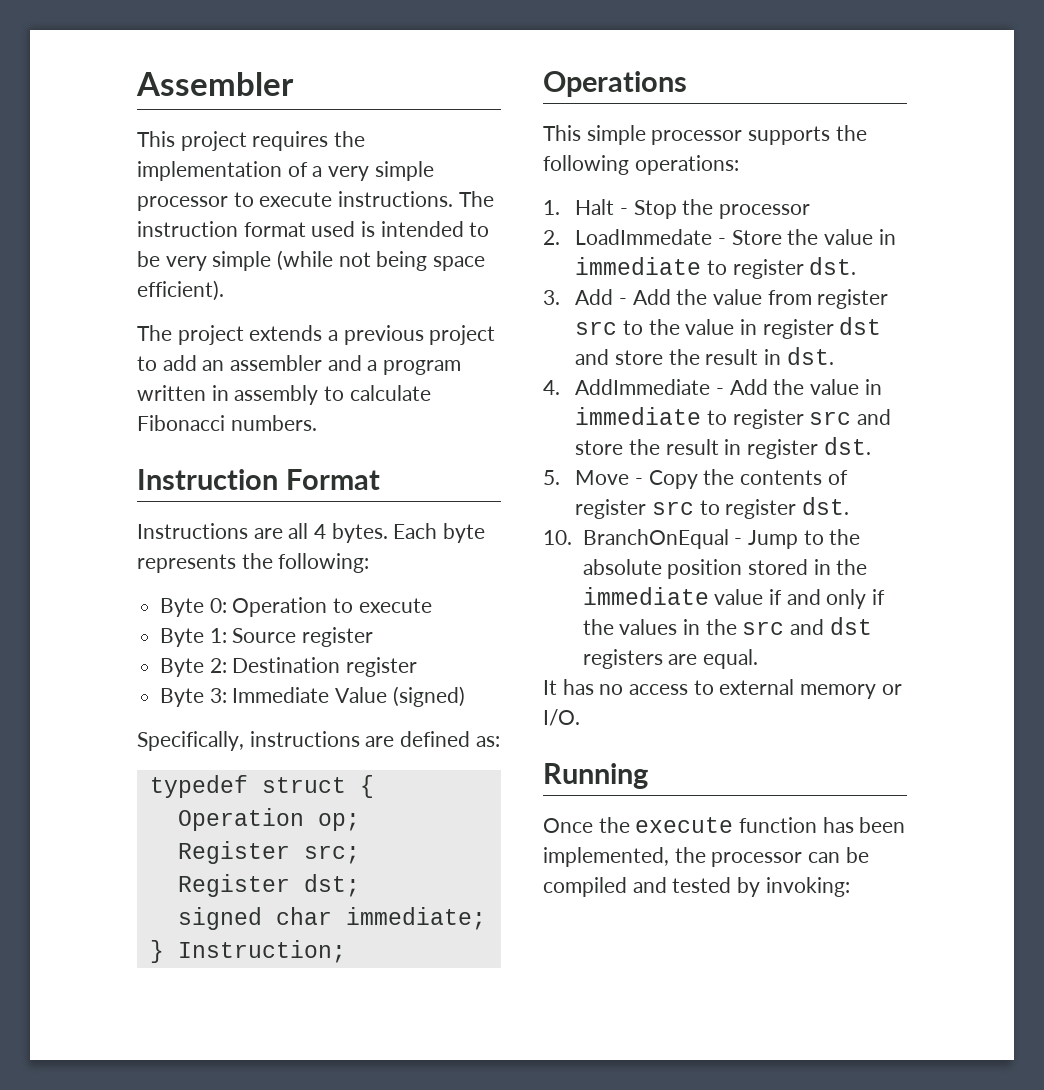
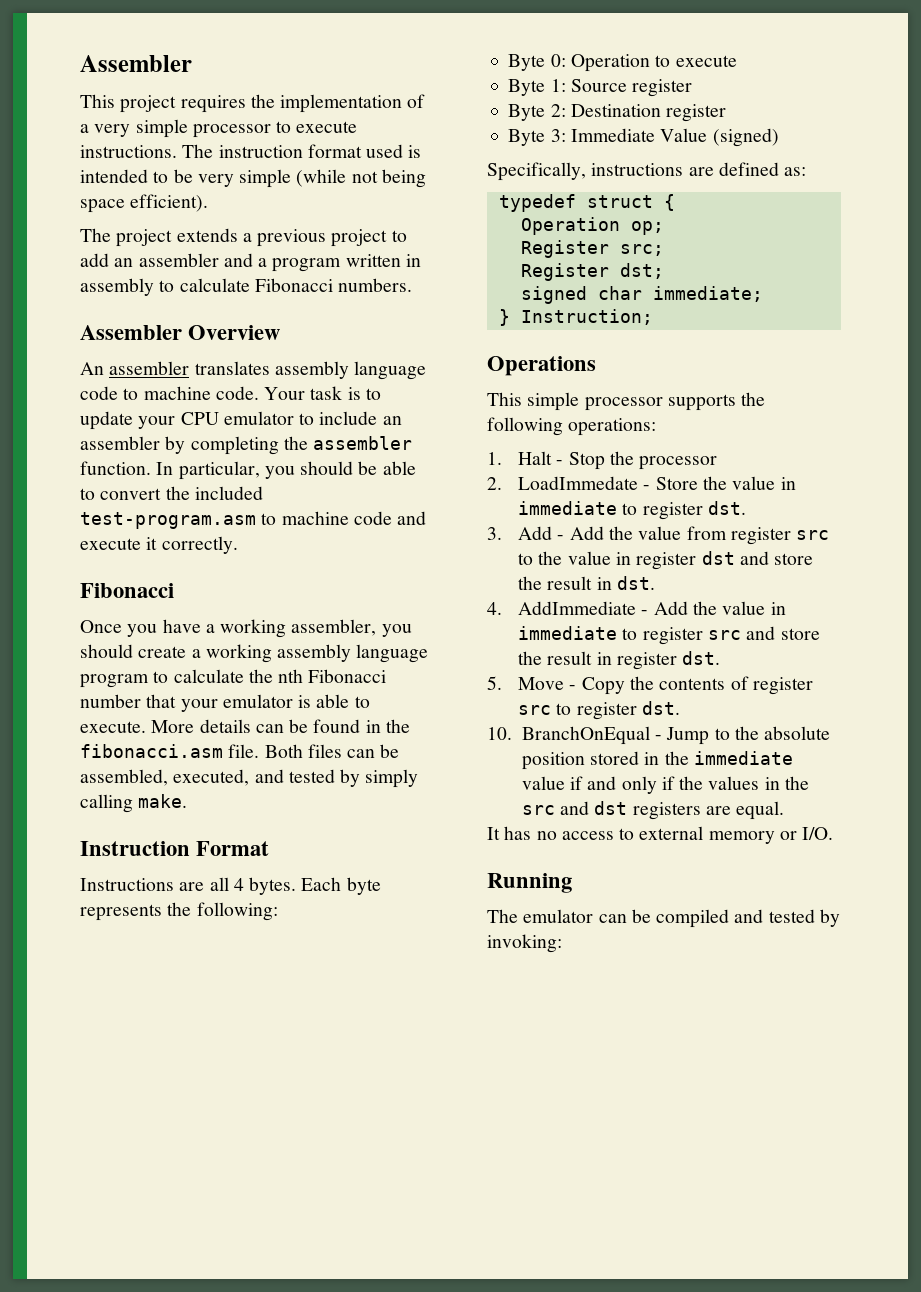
(317, 423) none -> [80,325,281,340] [80,361,427,380] [80,386,381,400] [80,411,402,430] [80,436,413,455] [80,461,416,480] [80,486,263,500] [80,511,427,529] [80,536,238,554] [80,583,174,598] [80,619,412,638] [80,644,429,663] [80,669,387,688] [80,694,370,712] [80,719,410,733] [80,744,400,758] [80,769,419,788] [80,794,188,813] // Assembler Overview // An assembler translates assembly language code to machine code. Your task is to update your CPU emulator to include an assembler by completing the assembler function. In particular, you should be able to convert the included test-program.asm to machine code and execute it correctly. // Fibonacci // Once you have a working assembler, you should create a working assembly language program to calculate the nth Fibonacci number that your emulator is able to execute. More details can be found in the fibonacci.asm file. Both files can be assembled, executed, and tested by simply calling make.
[543,817,906,833] [543,847,803,867] Once the execute function has been implemented, the processor -> [487,909,594,923] The emulator

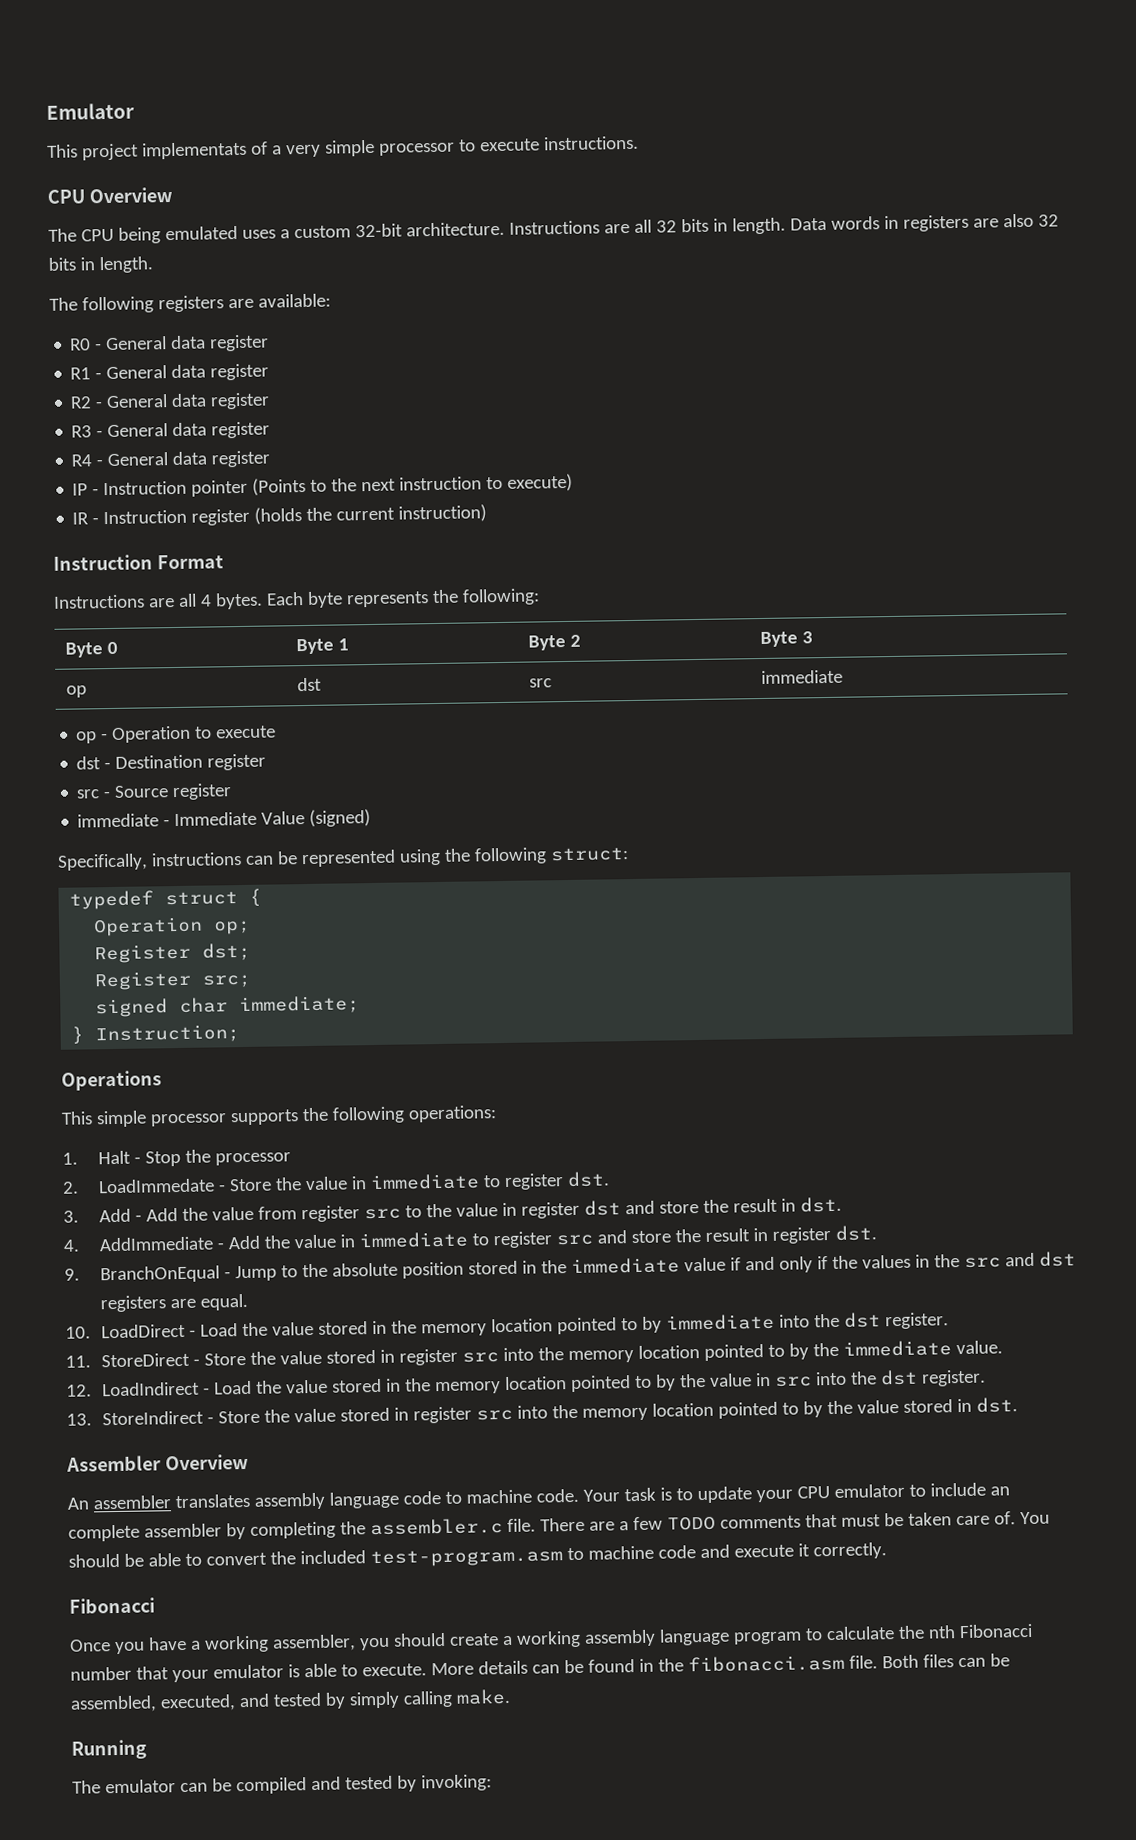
[80,55,192,72] Assembler -> [46,102,135,120] Emulator
[180,94,403,113] requires the implementation -> [141,141,247,160] implementats
[182,144,422,158] [80,169,426,188] [80,194,209,213] [80,228,407,247] [80,253,421,272] [80,278,413,296] [80,325,281,340] [80,361,427,380] [80,386,381,400] [80,411,402,430] [80,436,413,455] [80,461,416,480] [80,486,263,500] [80,511,427,529] [80,536,238,554] [80,583,174,598] [80,619,412,638] [80,644,429,663] [80,669,387,688] [80,694,370,712] [80,719,410,733] [80,744,400,758] [80,769,419,788] [80,794,188,813] The instruction format used is intended to be very simple (while not being space efficient). // The project extends a previous project to add an assembler and a program written in assembly to calculate Fibonacci numbers. // Assembler Overview // An assembler translates assembly language code to machine code. Your task is to update your CPU emulator to include an assembler by completing the assembler function. In particular, you should be able to convert the included test-program.asm to machine code and execute it correctly. // Fibonacci // Once you have a working assembler, you should create a working assembly language program to calculate the nth Fibonacci number that your emulator is able to execute. More details can be found in the fibonacci.asm file. Both files can be assembled, executed, and tested by simply calling make. -> [47,186,173,204] [48,213,1059,244] [48,256,154,274] [49,293,331,314] [70,334,270,352] [70,363,270,381] [70,392,271,410] [71,421,271,439] [71,450,272,468] [72,473,574,497] [72,504,488,526] // CPU Overview // The CPU being emulated uses a custom 32-bit architecture. Instructions are all 32 bits in length. Data words in registers are also 32 bits in length. // The following registers are available: // R0 - General data register // R1 - General data register // R2 - General data register // R3 - General data register // R4 - General data register // IP - Instruction pointer (Points to the next instruction to execute) // IR - Instruction register (holds the current instruction)
[508,54,737,72] [508,79,693,97] [508,104,727,122] [508,129,566,146] // Byte 0: Operation to execute // Byte 1: Source register // Byte 2: Destination register // Byte 3: -> [64,641,118,658] [295,638,349,655] [527,634,581,651] [759,631,813,648] [65,685,87,698] [296,677,322,692] [528,678,552,688] [760,669,843,685] [76,725,277,744] [76,753,267,771] [76,783,233,801] [77,813,171,828] // Byte 0 | Byte 1 | Byte 2 | Byte 3 // op | dst | src | immediate // op - Operation to execute // dst - Destination register // src - Source register // immediate -
[688,162,807,176] are defined as: -> [244,847,629,868] can be represented using the following struct:
[619,244,664,256] [520,263,664,281] src; // Register dst; -> [202,942,252,961] [94,970,252,991] dst; // Register src;
[487,676,813,695] [518,701,680,720] [487,727,512,740] 5. Move - Copy the contents of register src to register dst. // 10. -> [64,1268,80,1281] 9.
[487,826,834,844] It has no access to external memory or I/O. -> [65,1312,949,1339] [65,1340,1003,1368] [66,1369,986,1397] [66,1397,1018,1426] [66,1453,249,1472] [67,1482,1010,1510] [68,1511,1050,1542] [68,1542,887,1568] [69,1597,155,1614] [69,1623,1033,1655] [70,1653,1010,1683] [70,1688,511,1713] 10. LoadDirect - Load the value stored in the memory location pointed to by immediate into the dst register. // 11. StoreDirect - Store the value stored in register src into the memory location pointed to by the immediate value. // 12. LoadIndirect - Load the value stored in the memory location pointed to by the value in src into the dst register. // 13. StoreIndirect - Store the value stored in register src into the memory location pointed to by the value stored in dst. // Assembler Overview // An assembler translates assembly language code to machine code. Your task is to update your CPU emulator to include an complete assembler by completing the assembler.c file. There are a few TODO comments that must be taken care of. You should be able to convert the included test-program.asm to machine code and execute it correctly. // Fibonacci // Once you have a working assembler, you should create a working assembly language program to calculate the nth Fibonacci number that your emulator is able to execute. More details can be found in the fibonacci.asm file. Both files can be assembled, executed, and tested by simply calling make.

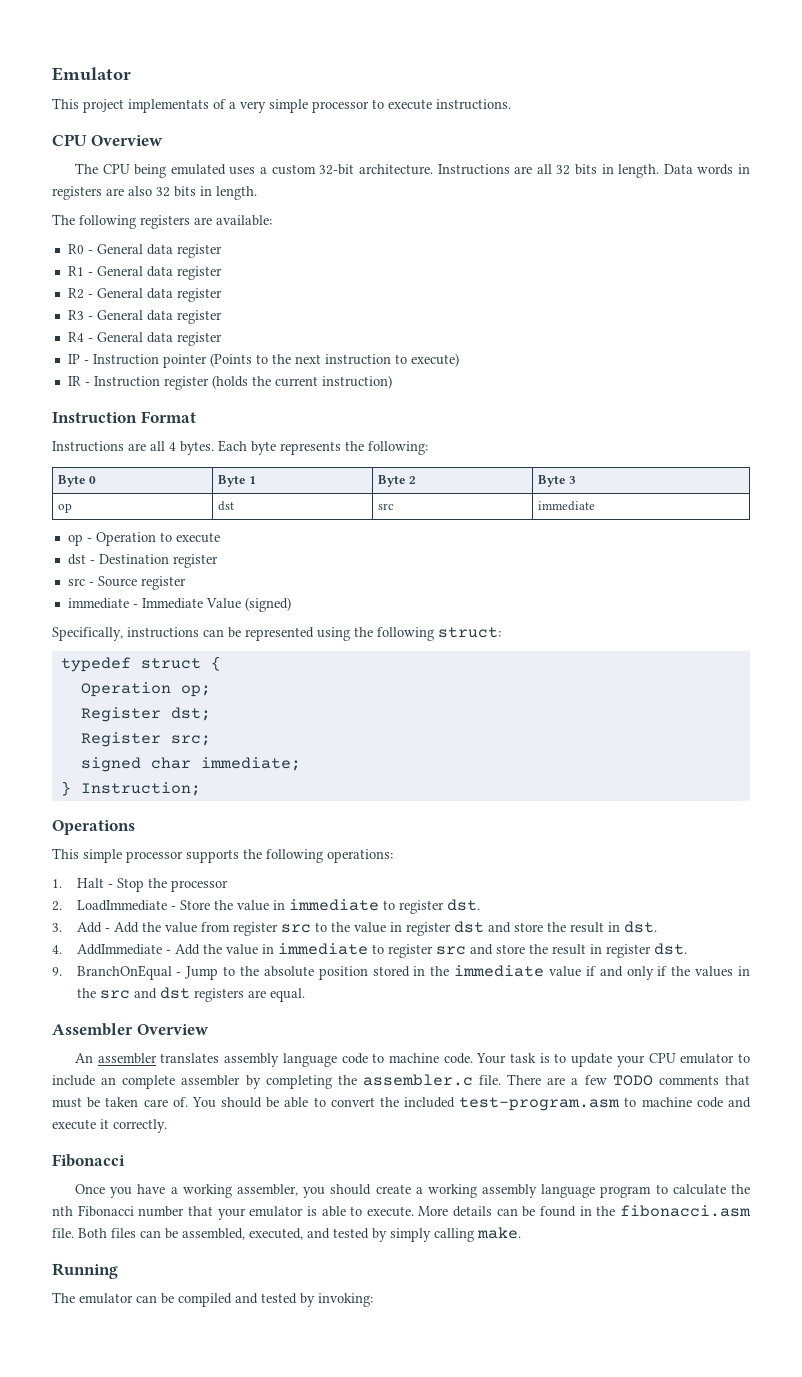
[98,1178,216,1194] LoadImmedate -> [76,900,167,911] LoadImmediate
[65,1312,949,1339] [65,1340,1003,1368] [66,1369,986,1397] [66,1397,1018,1426] // 10. LoadDirect - Load the value stored in the memory location pointed to by immediate into the dst register. // 11. StoreDirect - Store the value stored in register src into the memory location pointed to by the immediate value. // 12. LoadIndirect - Load the value stored in the memory location pointed to by the value in src into the dst register. // 13. StoreIndirect - Store the value stored in register src into the memory location pointed to by the value stored in dst. -> (305, 995) none

